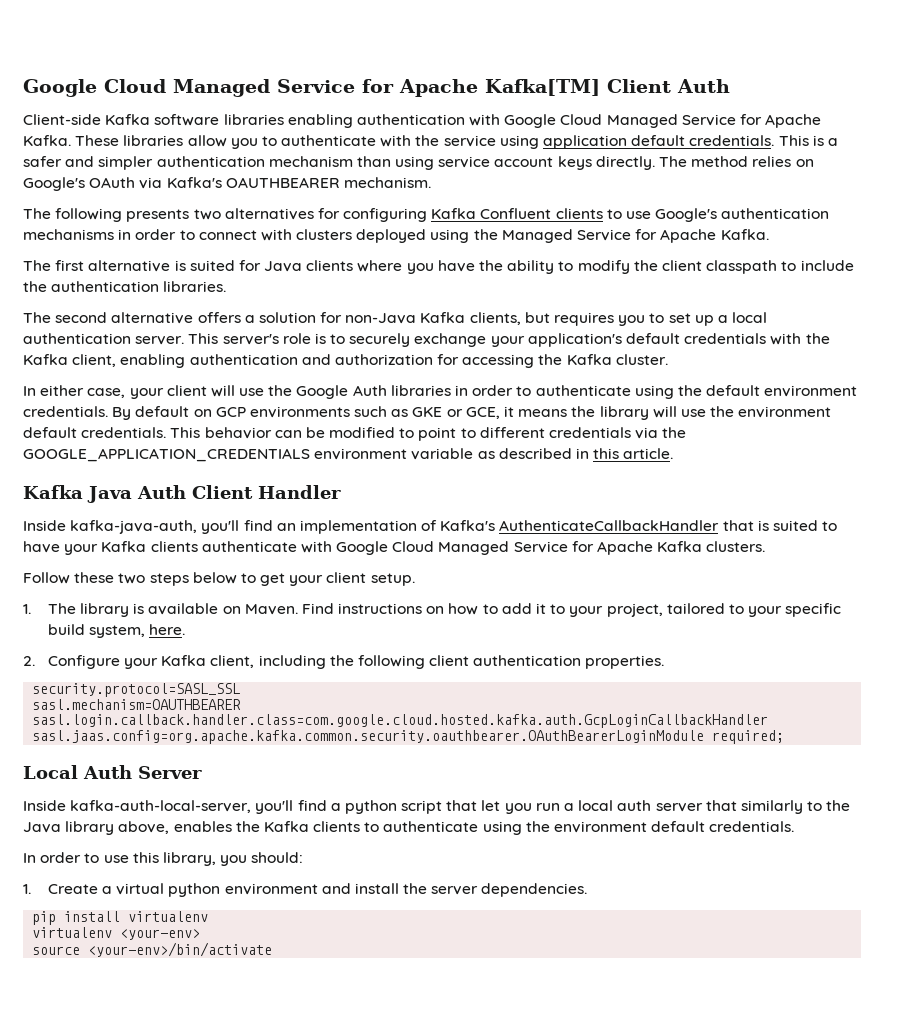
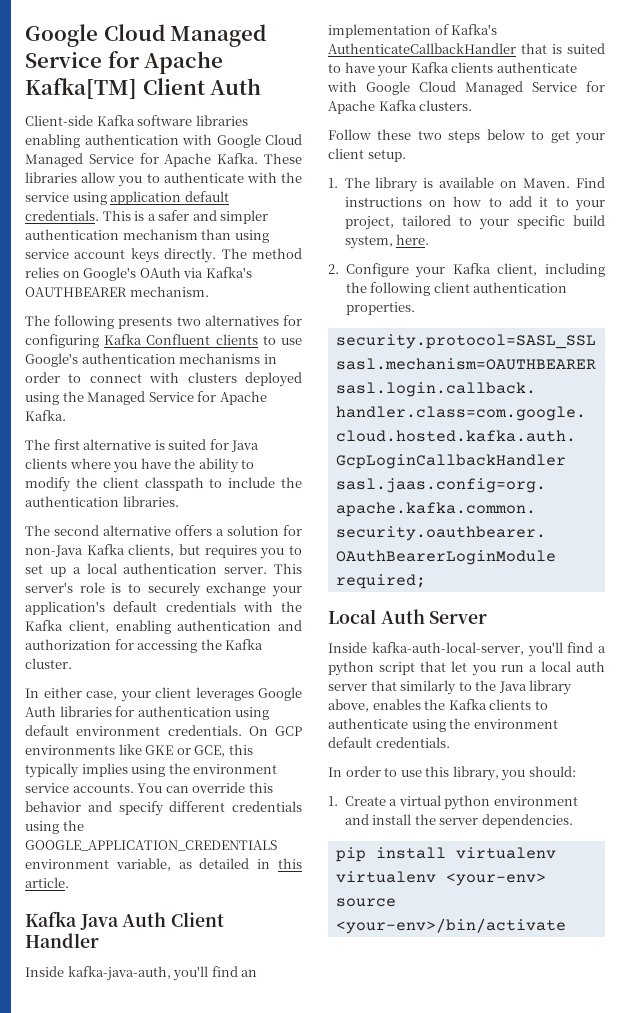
[210,385,858,399] [23,406,832,420] [23,427,476,441] will use the Google Auth libraries in order to authenticate using the default environment credentials. By default on GCP environments such as GKE or GCE, it means the library will use the environment default credentials. This behavior can be modified to point to -> [195,687,302,701] [25,706,270,720] [25,725,302,736] [25,744,253,757] [25,763,278,778] [25,782,273,793] [25,801,164,816] leverages Google Auth libraries for authentication using default environment credentials. On GCP environments like GKE or GCE, this typically implies using the environment service accounts. You can override this behavior and specify
[635,427,659,439] via -> [25,821,59,834] using
[411,448,572,460] variable as described -> [115,858,250,871] variable, as detailed

